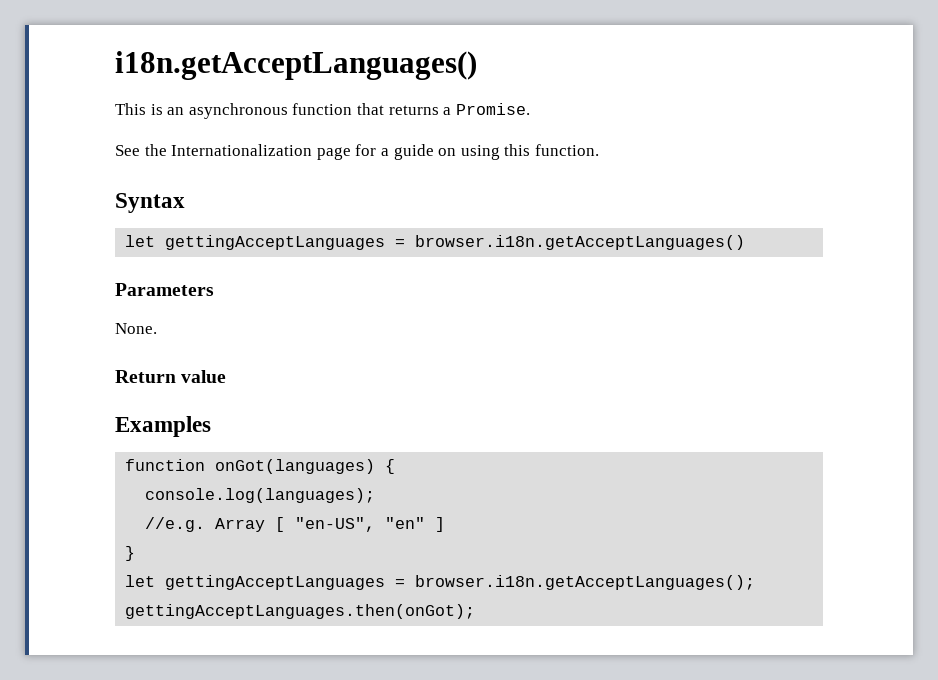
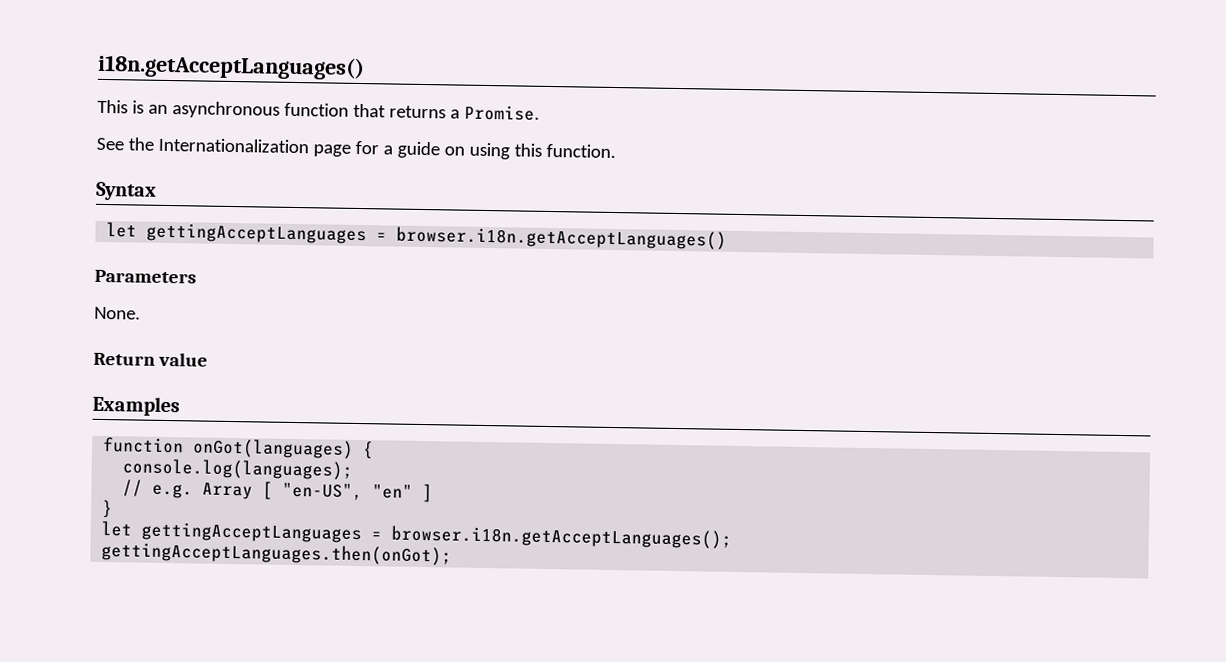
[145,517,206,532] //e.g. -> [122,479,194,499] // e.g.

